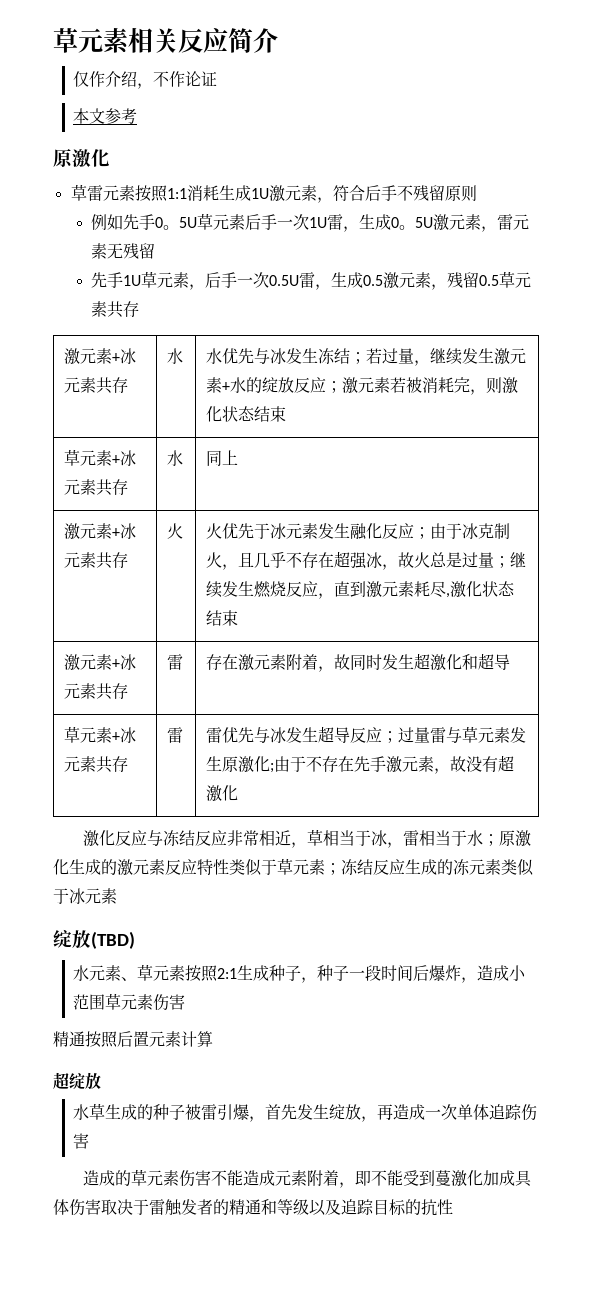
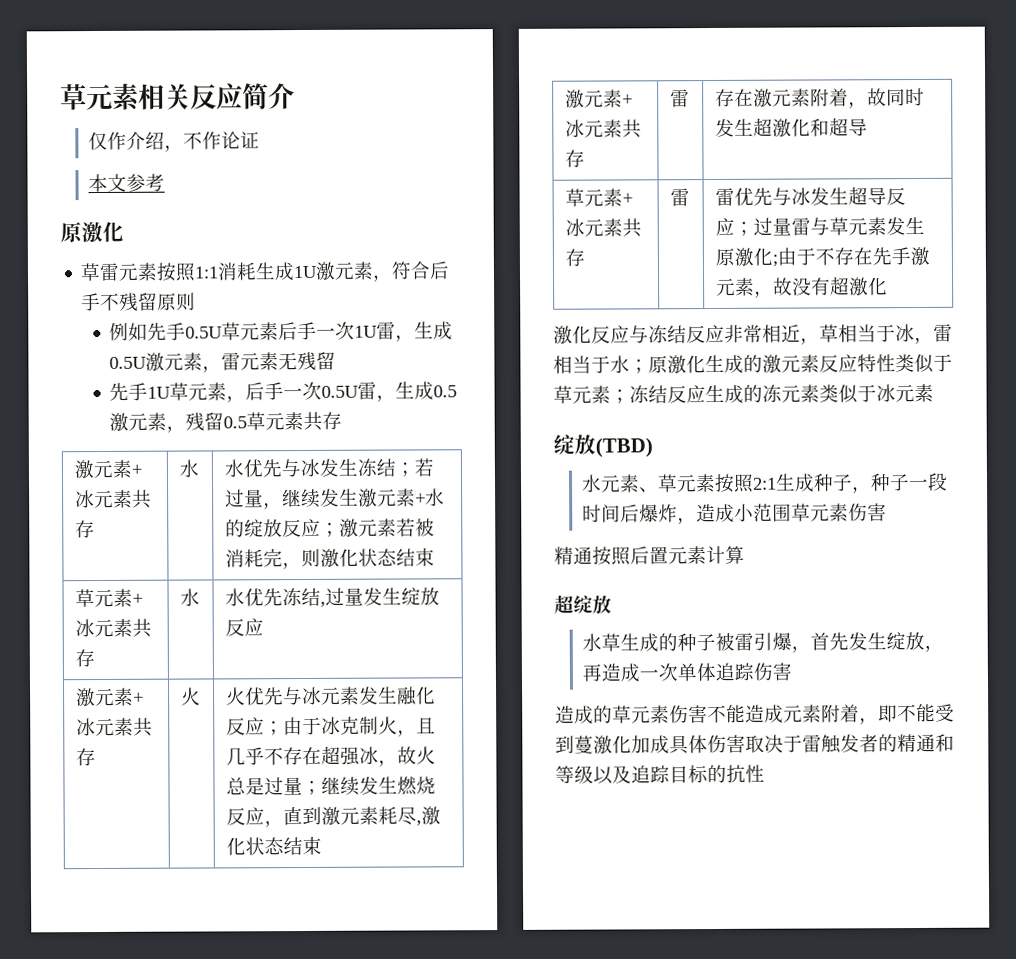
[155,217,198,230] 0。5U -> [185,326,223,339] 0.5U
[391,217,434,230] 0。5U -> [109,356,147,369] 0.5U
[205,450,238,466] 同上 -> [224,587,440,607] [224,618,264,637] 水优先冻结,过量发生绽放反应
[253,523,270,539] 于 -> [282,687,303,706] 与

